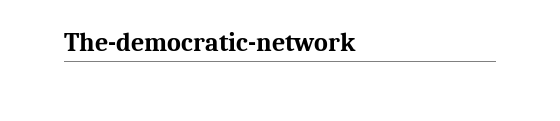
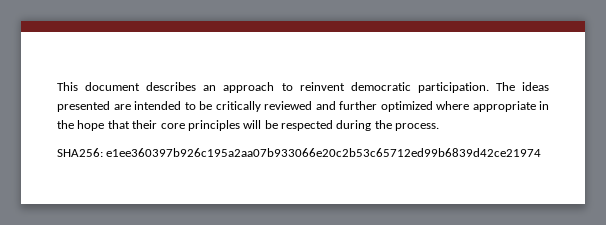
[64,32,356,51] The-democratic-network -> [57,82,549,93] [57,101,549,112] [57,120,440,131] [57,148,542,157] This document describes an approach to reinvent democratic participation. The ideas presented are intended to be critically reviewed and further optimized where appropriate in the hope that their core principles will be respected during the process. // SHA256: e1ee360397b926c195a2aa07b933066e20c2b53c65712ed99b6839d42ce21974

